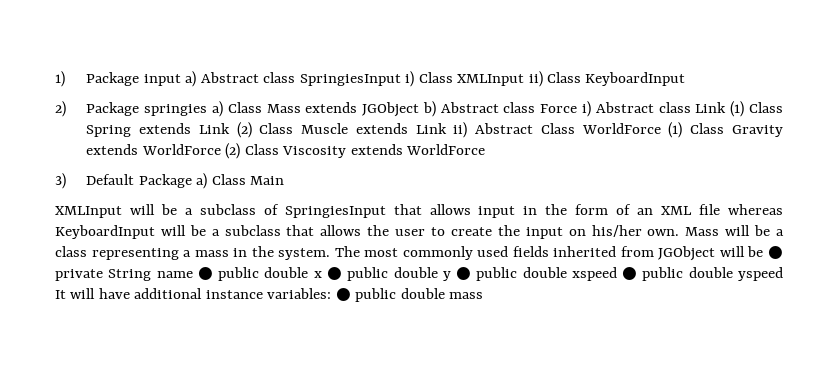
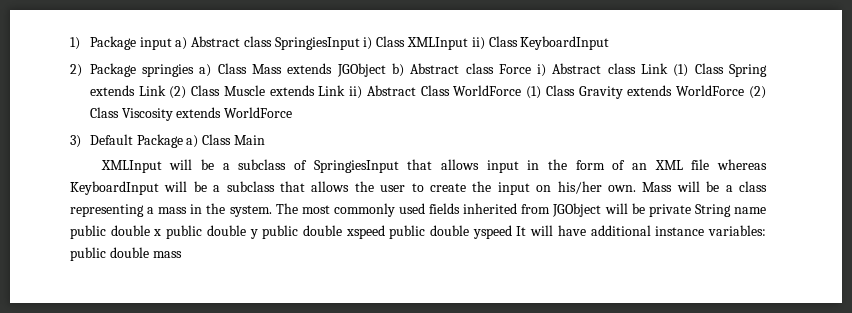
[767,246,783,259] ● -> (645, 208) none
[197,267,213,280] ● -> (766, 210) none
[326,267,342,280] ● -> (162, 232) none
[456,267,472,280] ● -> (258, 234) none
[622,267,638,280] ● -> (385, 232) none
[335,288,351,301] ● -> (766, 230) none

